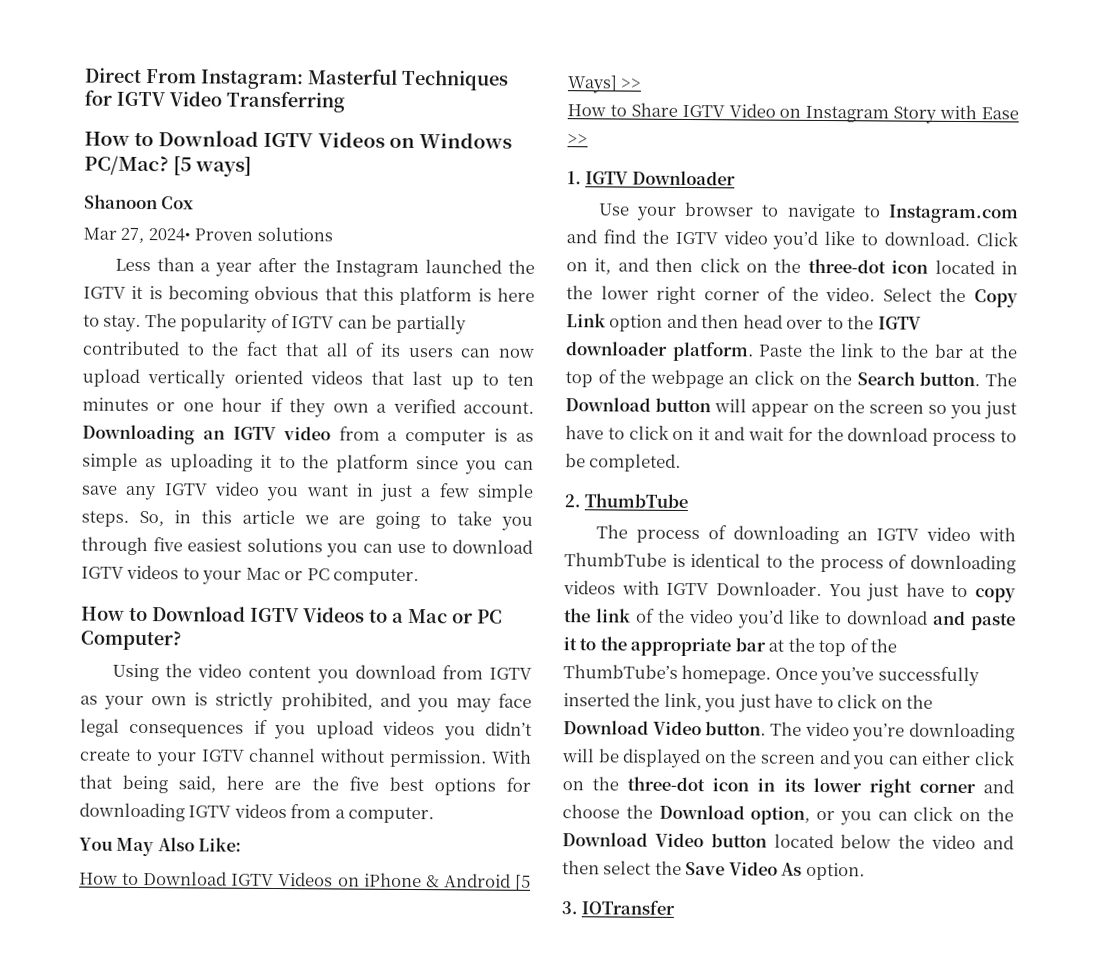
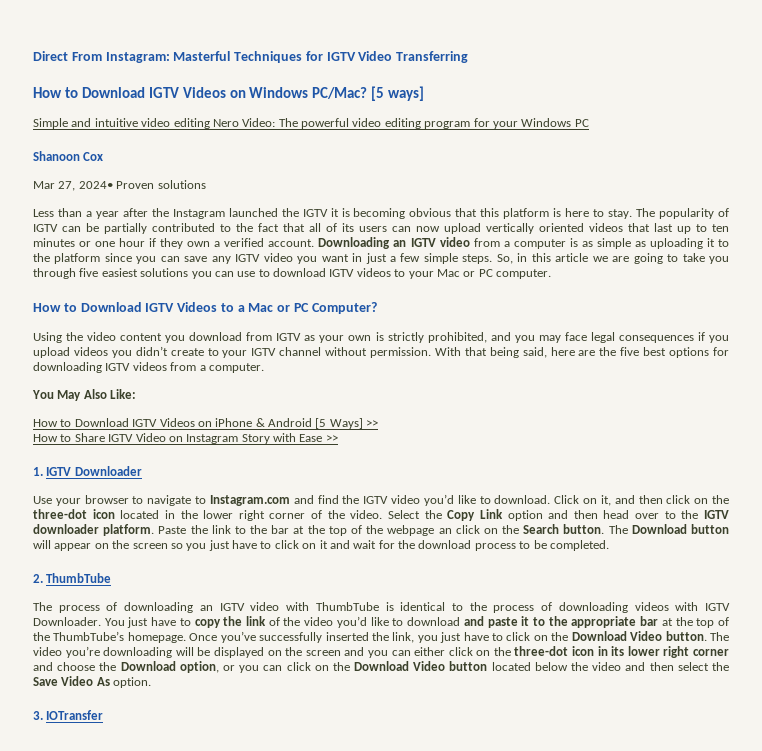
(253, 166) none -> [33,118,589,129] // Simple and intuitive video editing Nero Video: The powerful video editing program for your Windows PC

